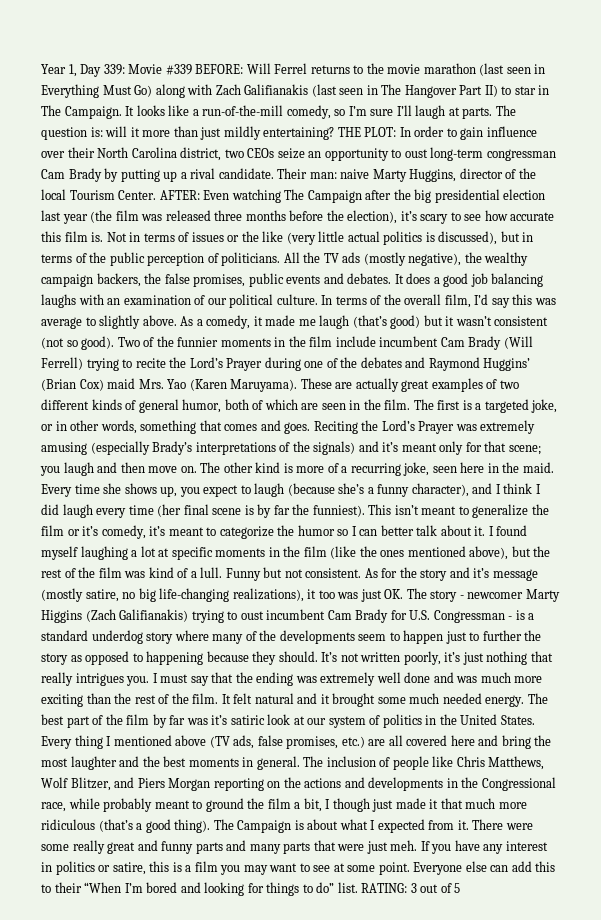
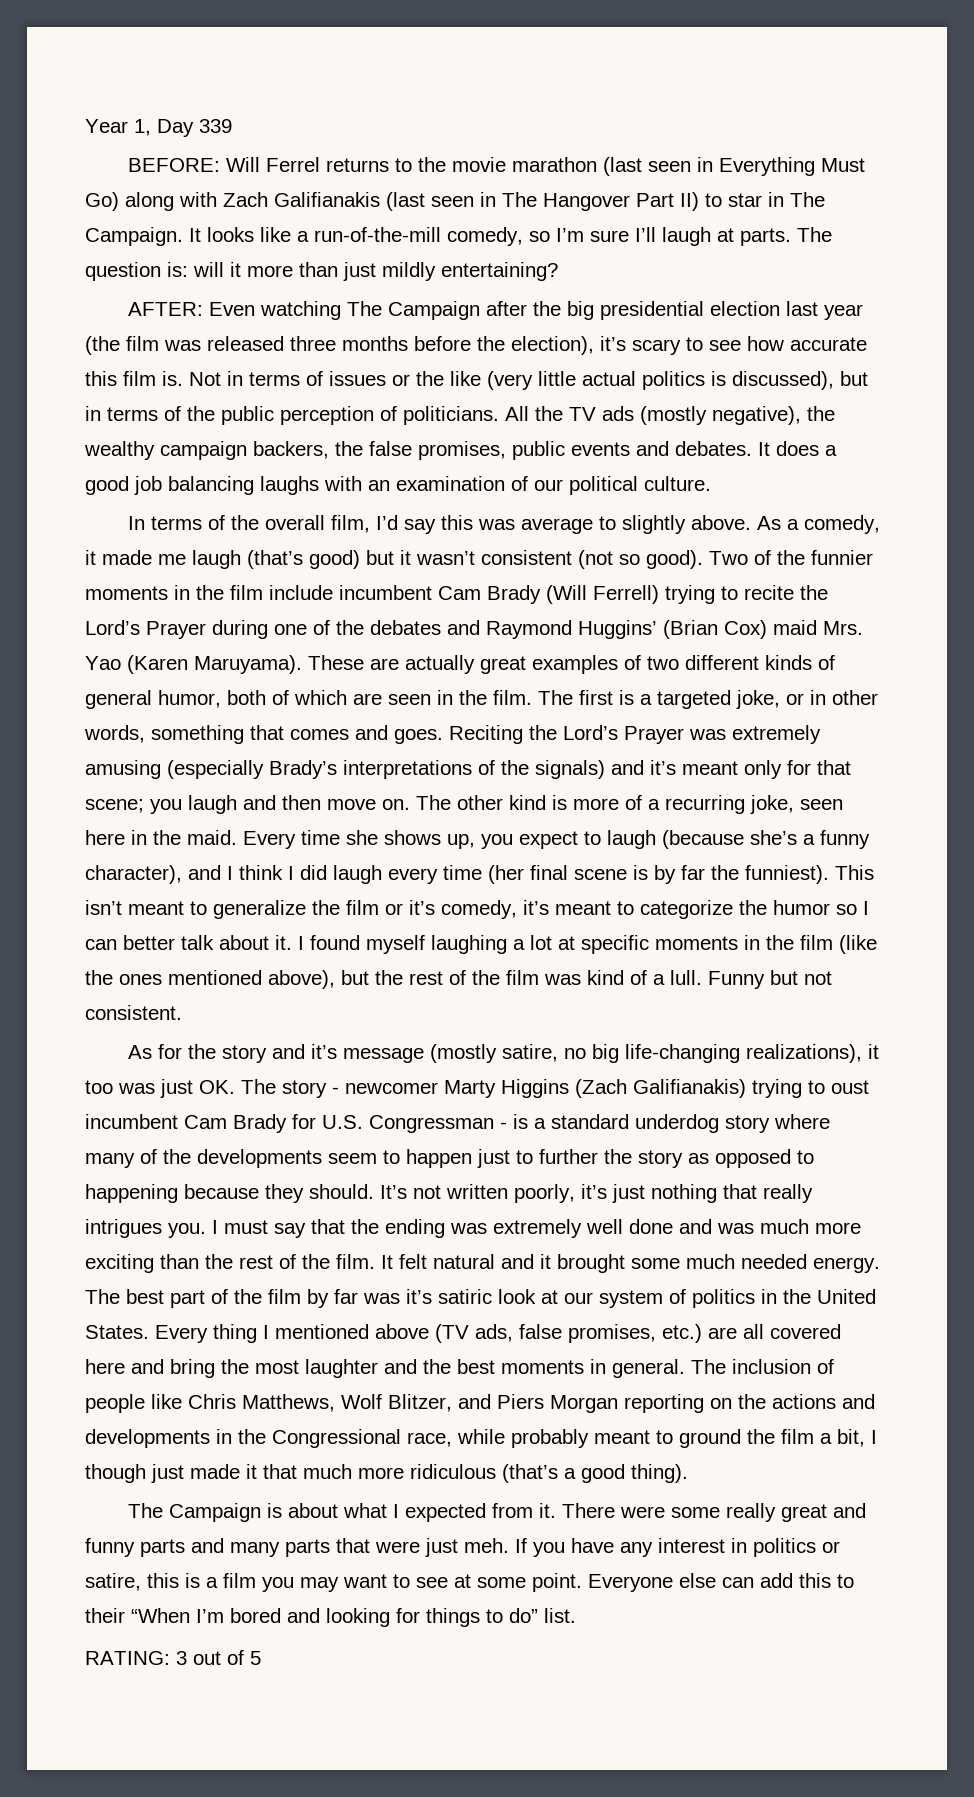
[103,64,192,75] 339: Movie #339 -> [199,119,232,133] 339 //
[337,126,537,140] [41,147,556,161] [41,168,536,182] [41,189,157,200] THE PLOT: In order to gain influence over their North Carolina district, two CEOs seize an opportunity to oust long-term congressman Cam Brady by putting up a rival candidate. Their man: naive Marty Huggins, director of the local Tourism Center. -> (558, 271) //
(318, 299) none -> (711, 483) //
(362, 573) none -> (182, 1012) //
(211, 826) none -> (688, 1473) //
(358, 887) none -> (576, 1615) //

